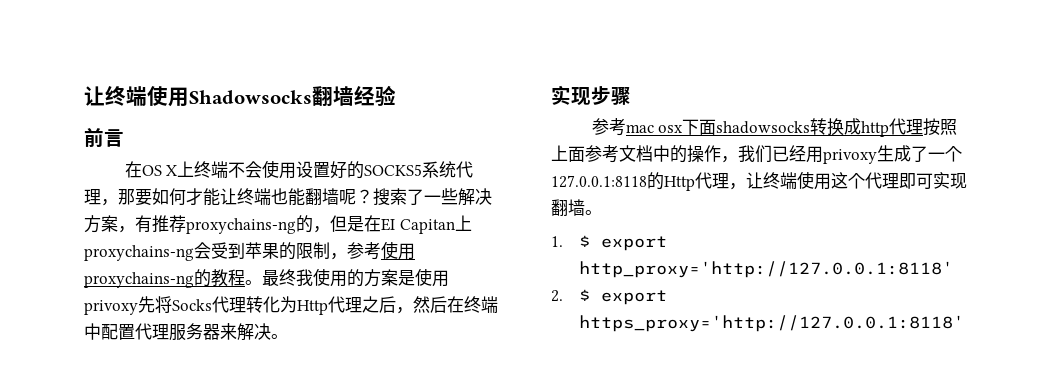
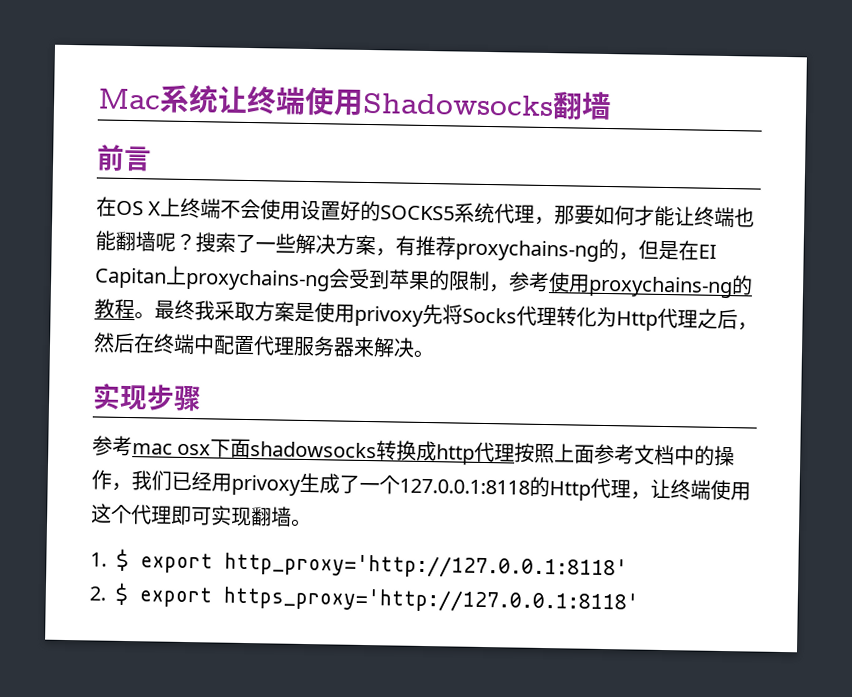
(84, 96) none -> [97,84,219,114] Mac系统
[354,85,396,106] 经验 -> (612, 106) none
[313,268,364,287] 使用的 -> [214,300,255,322] 采取

